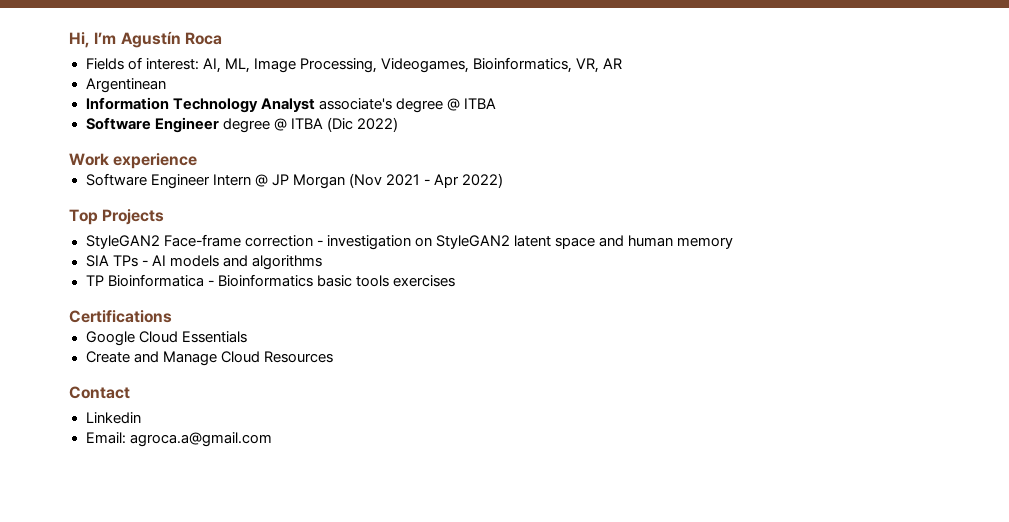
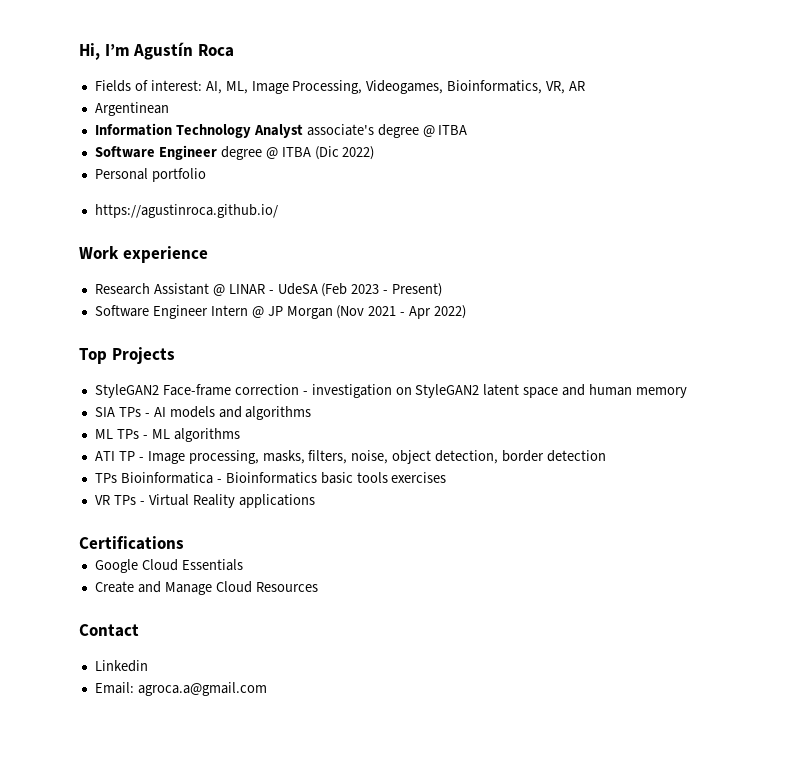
(398, 124) none -> [94,168,206,182] [94,204,278,218] // Personal portfolio // https://agustinroca.github.io/
(198, 161) none -> [94,283,443,297] // Research Assistant @ LINAR - UdeSA (Feb 2023 - Present)
[85,275,104,286] TP -> [94,428,240,442] [94,450,607,464] [94,473,117,483] ML TPs - ML algorithms // ATI TP - Image processing, masks, filters, noise, object detection, border detection // TPs
(455, 281) none -> [94,494,315,508] // VR TPs - Virtual Reality applications

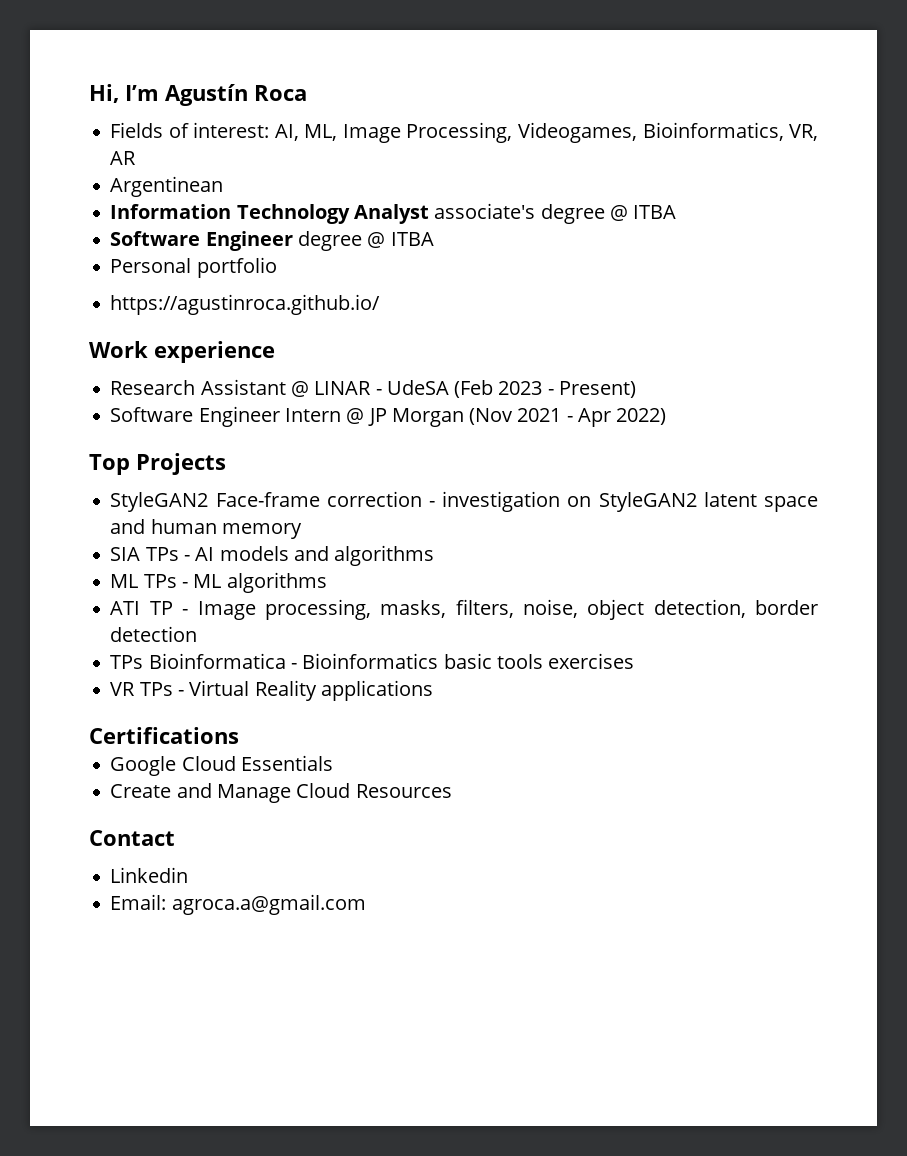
[314,146,375,160] (Dic 2022) -> (434, 239) none

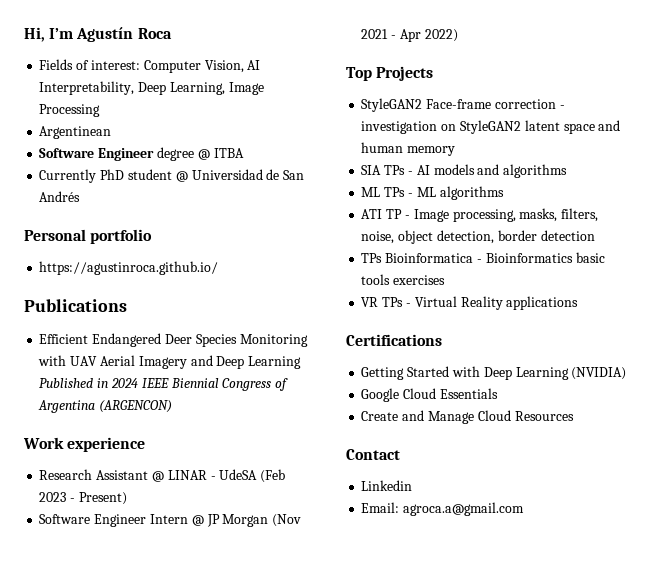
[274,122,818,143] [110,151,137,165] [110,176,224,197] [110,203,677,224] AI, ML, Image Processing, Videogames, Bioinformatics, VR, AR // Argentinean // Information Technology Analyst associate's degree @ ITBA -> [143,60,261,73] [39,81,264,95] [39,104,101,117] [39,126,112,139] Computer Vision, AI Interpretability, Deep Learning, Image Processing // Argentinean
[110,257,277,278] [110,294,381,315] Personal portfolio // https://agustinroca.github.io/ -> [39,169,305,183] [39,191,81,202] [24,229,153,244] [39,261,219,275] [24,299,127,312] [39,333,308,347] [38,355,302,369] [39,378,289,391] [38,400,173,413] Currently PhD student @ Universidad de San Andrés // Personal portfolio // https://agustinroca.github.io/ // Publications // Efficient Endangered Deer Species Monitoring with UAV Aerial Imagery and Deep Learning Published in 2024 IEEE Biennial Congress of Argentina (ARGENCON)
(239, 735) none -> [361,366,627,380] // Getting Started with Deep Learning (NVIDIA)

